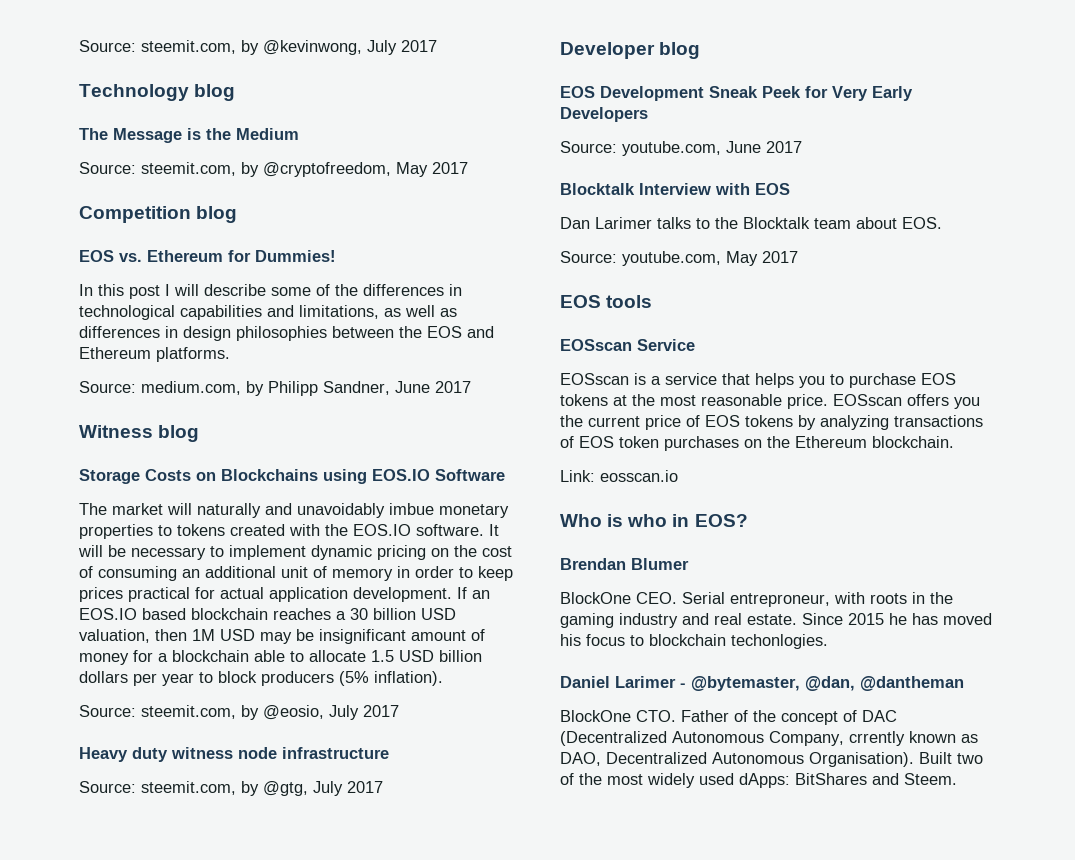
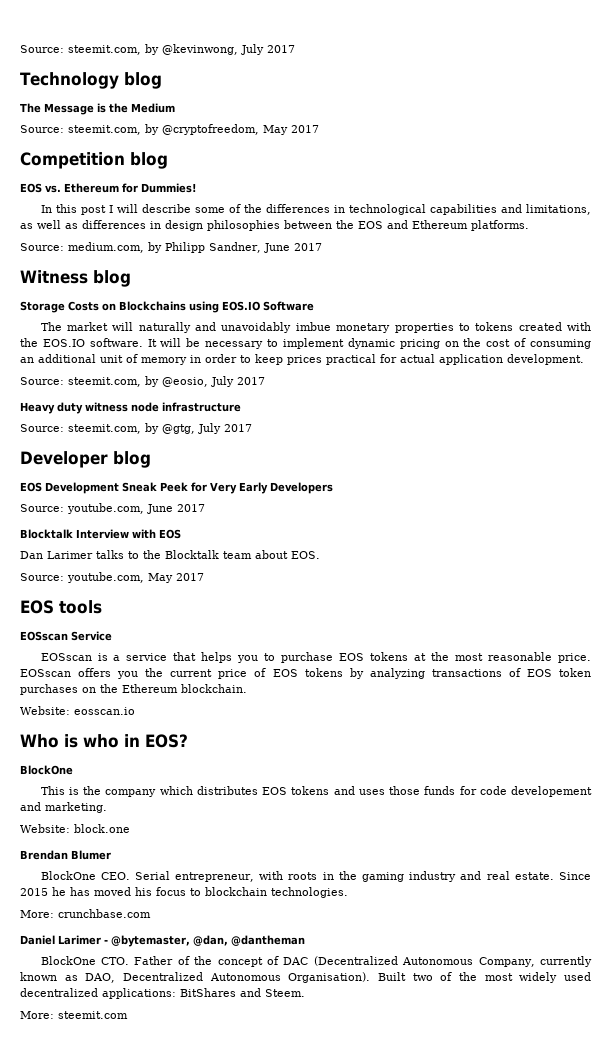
[457,587,490,599] [79,608,456,620] [79,629,485,644] [79,650,482,665] [79,671,443,686] If an EOS.IO based blockchain reaches a 30 billion USD valuation, then 1M USD may be insignificant amount of money for a blockchain able to allocate 1.5 USD billion dollars per year to block producers (5% inflation). -> (584, 359) none
[560,470,595,482] Link: -> [20,706,70,715] Website:
(748, 520) none -> [20,765,73,775] [40,786,592,797] [20,802,107,813] [20,824,130,833] // BlockOne // This is the company which distributes EOS tokens and uses those funds for code developement and marketing. // Website: block.one
[730,593,830,607] entreproneur, -> [175,872,255,882] entrepreneur,
[731,634,828,649] techonlogies. -> [271,887,348,898] [20,909,151,918] technologies. // More: crunchbase.com
[849,731,905,746] crrently -> [539,956,592,967] currently
[739,773,790,788] dApps: -> [20,988,176,999] decentralized applications:
(957, 779) none -> [20,1011,128,1019] // More: steemit.com

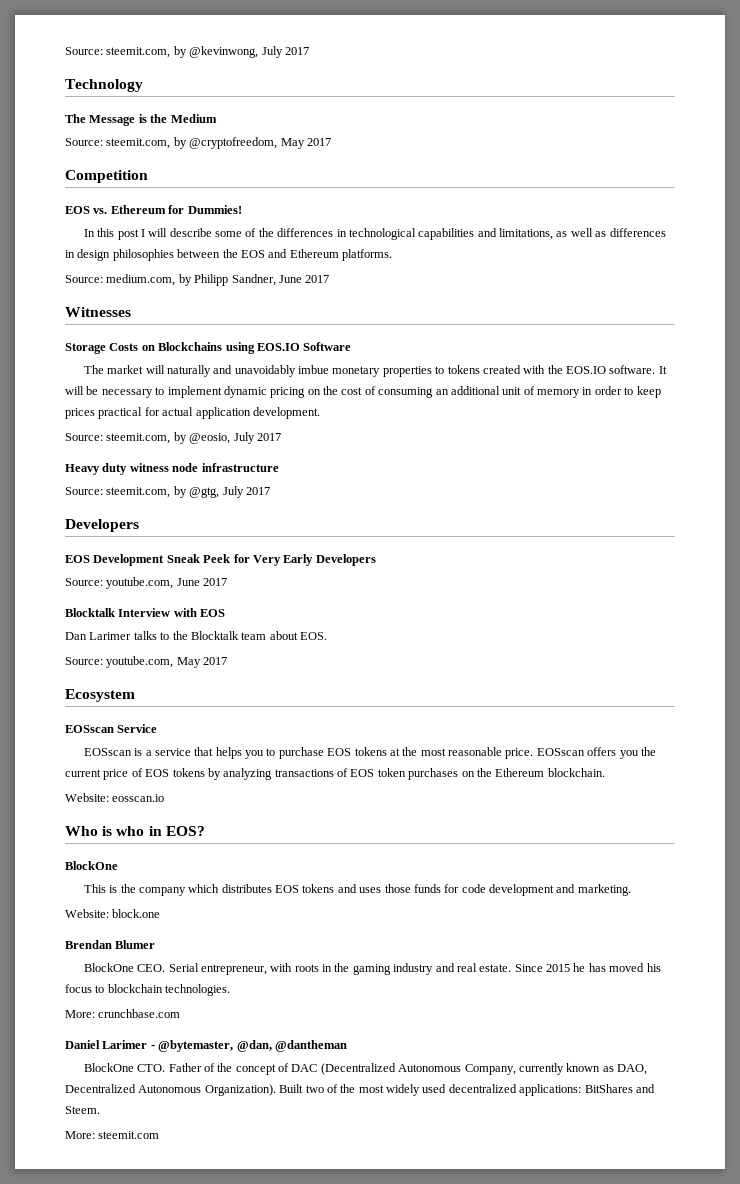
[123,72,162,89] blog -> (143, 85) none
[130,152,168,169] blog -> (148, 176) none
[20,270,131,287] Witness blog -> [65,307,131,317] Witnesses
[20,451,151,468] Developer blog -> [65,519,139,532] Developers
[20,600,102,614] EOS tools -> [65,689,135,702] Ecosystem
[511,786,592,797] developement -> [489,884,555,896] development
[288,972,371,983] Organisation). -> [204,1084,276,1096] Organization).

